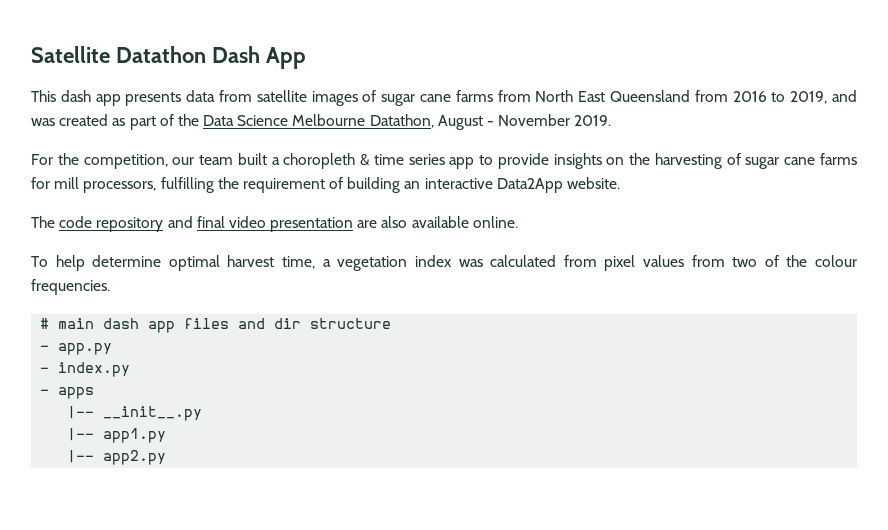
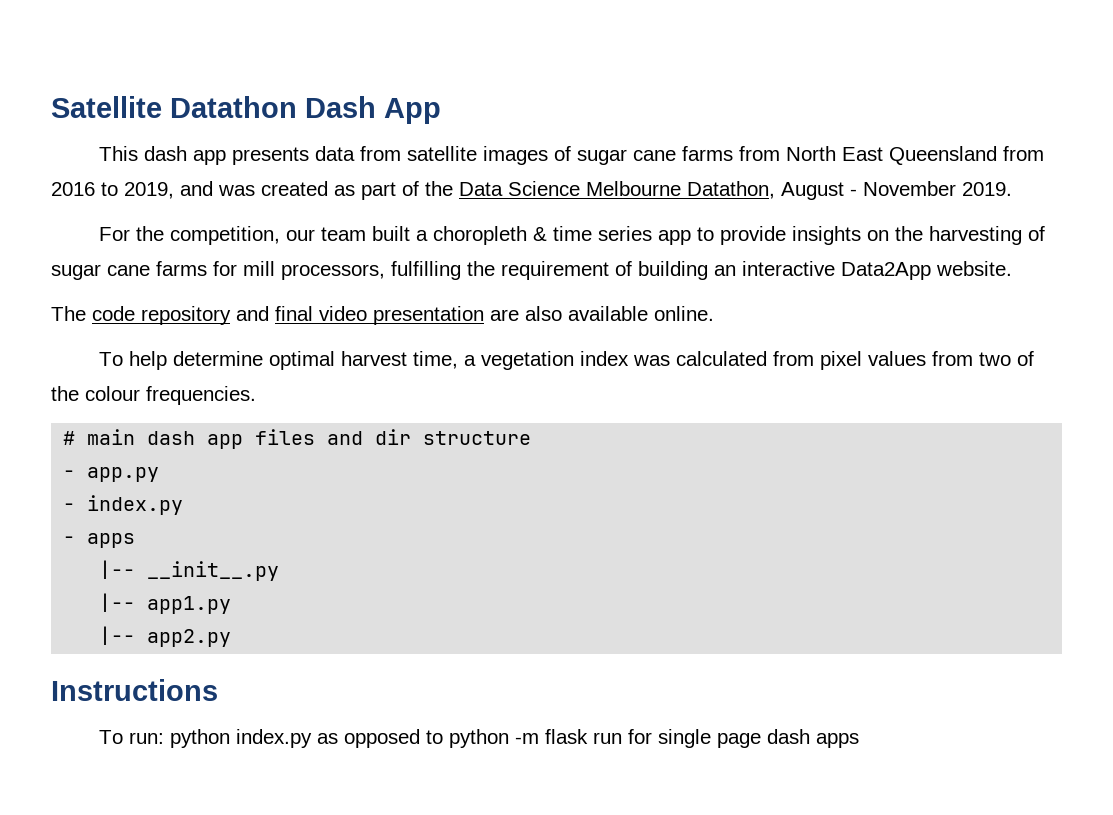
(167, 457) none -> [51,679,218,701] [98,729,859,748] // Instructions // To run: python index.py as opposed to python -m flask run for single page dash apps

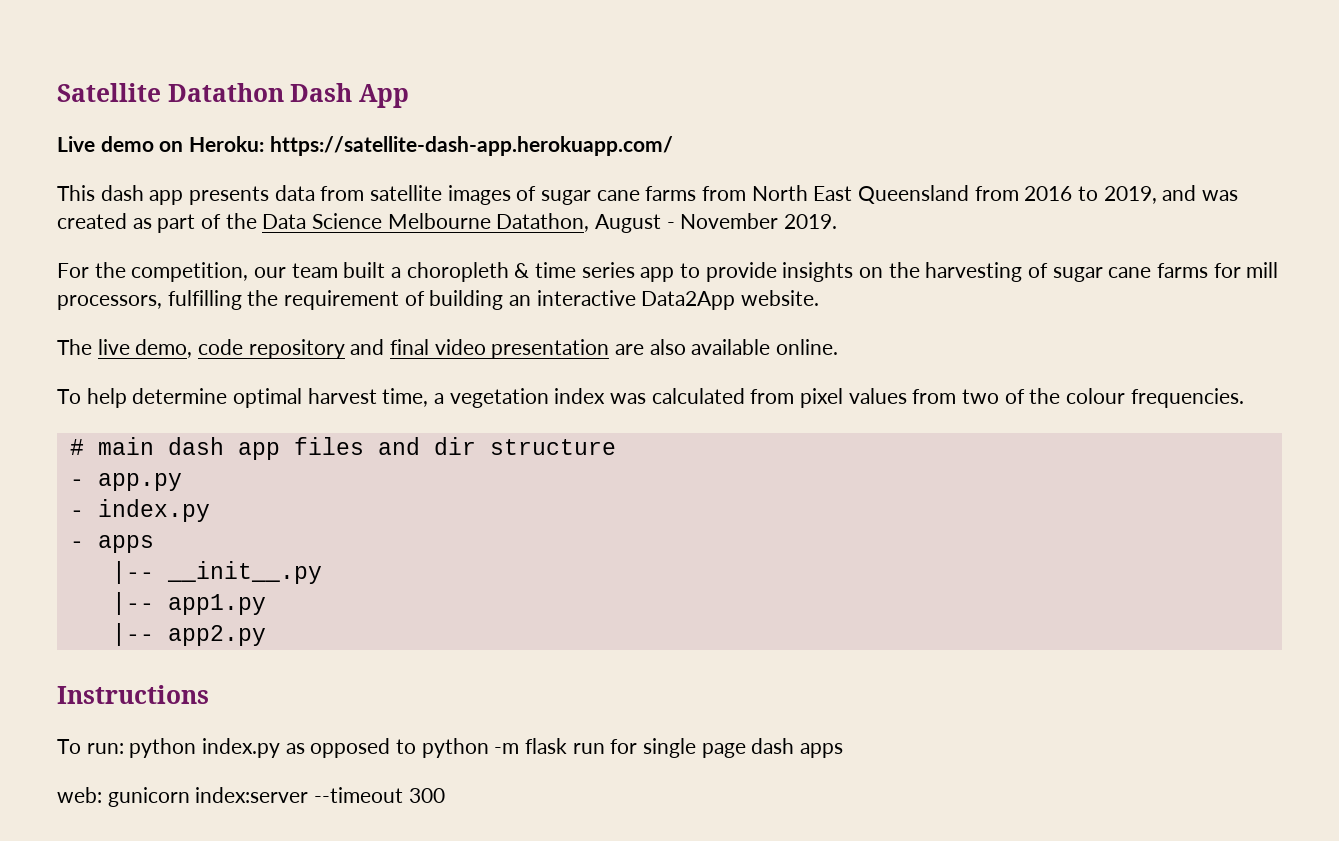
(441, 111) none -> [57,136,673,156] // Live demo on Heroku: https://satellite-dash-app.herokuapp.com/
(86, 313) none -> [97,339,193,358] live demo,
(859, 740) none -> [57,787,445,807] // web: gunicorn index:server --timeout 300

